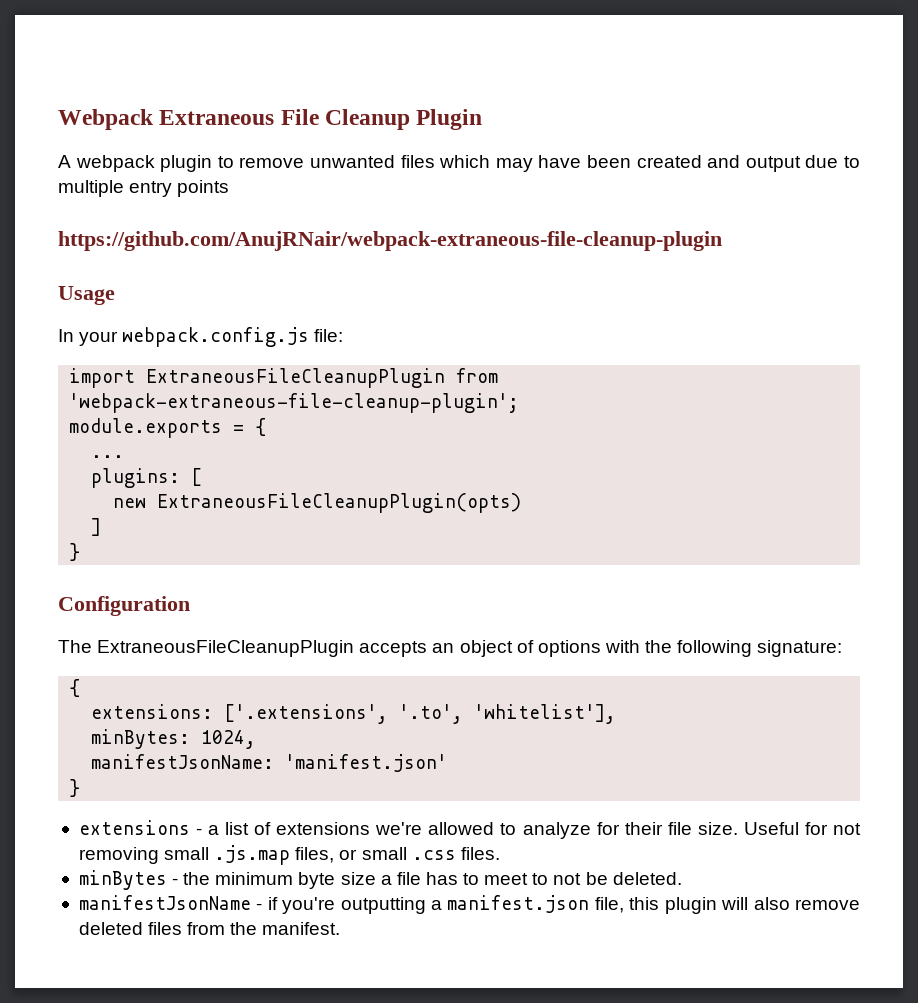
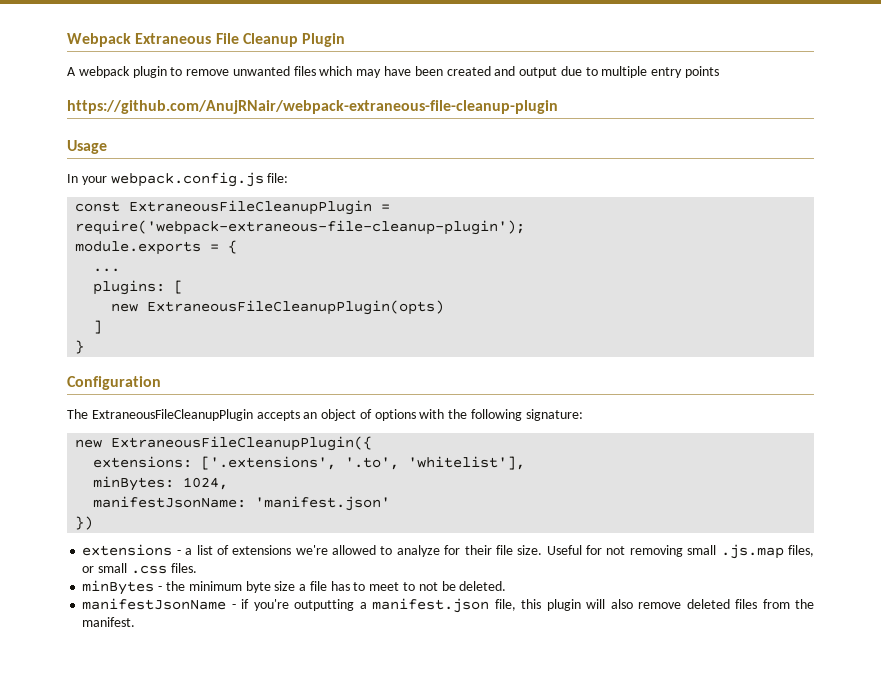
[69,368,499,388] [69,393,520,413] import ExtraneousFileCleanupPlugin from 'webpack-extraneous-file-cleanup-plugin'; -> [75,200,391,215] [75,220,526,235] const ExtraneousFileCleanupPlugin = require('webpack-extraneous-file-cleanup-plugin');
[69,679,81,697] { -> [75,436,373,451] new ExtraneousFileCleanupPlugin({
[69,779,81,797] } -> [75,516,94,530] })

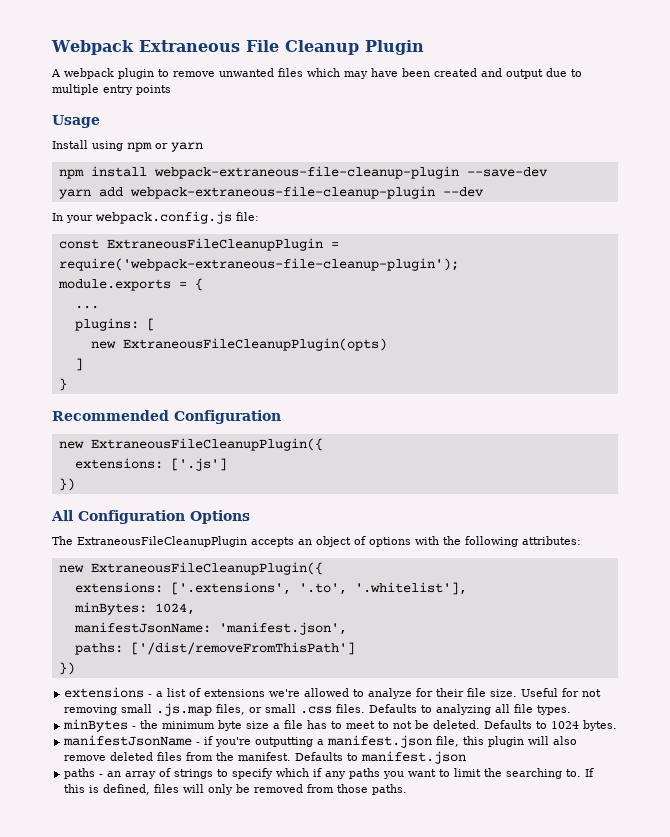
[67,100,558,114] [67,140,107,154] https://github.com/AnujRNair/webpack-extraneous-file-cleanup-plugin // Usage -> [52,115,100,128] [52,140,203,152] [58,166,548,179] [58,186,484,199] Usage // Install using npm or yarn // npm install webpack-extraneous-file-cleanup-plugin --save-dev // yarn add webpack-extraneous-file-cleanup-plugin --dev
[67,376,161,390] Configuration -> [52,410,281,424] [58,438,323,451] [74,458,227,471] [58,478,75,491] [51,510,250,524] Recommended Configuration // new ExtraneousFileCleanupPlugin({ // extensions: ['.js'] // }) // All Configuration Options
[525,409,583,421] signature: -> [522,536,581,545] attributes:
[408,456,526,470] 'whitelist'], -> [354,582,467,595] '.whitelist'],
[255,496,391,511] 'manifest.json' -> [218,622,347,635] [74,642,355,655] 'manifest.json', // paths: ['/dist/removeFromThisPath']
(197, 568) none -> [369,704,572,715] Defaults to analyzing all file types.
(507, 586) none -> [484,720,618,731] Defaults to 1024 bytes.
(136, 622) none -> [295,751,467,764] [64,768,595,779] [64,784,408,795] Defaults to manifest.json // paths - an array of strings to specify which if any paths you want to limit the searching to. If this is defined, files will only be removed from those paths.

